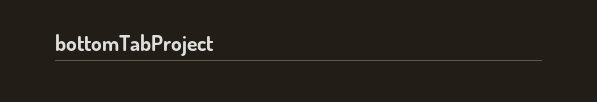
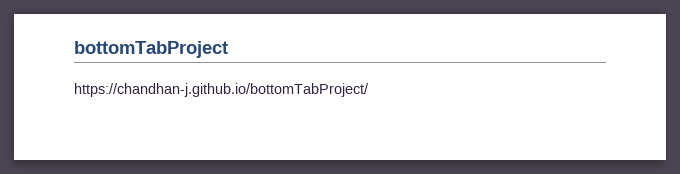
(214, 45) none -> [74,83,369,97] // https://chandhan-j.github.io/bottomTabProject/

